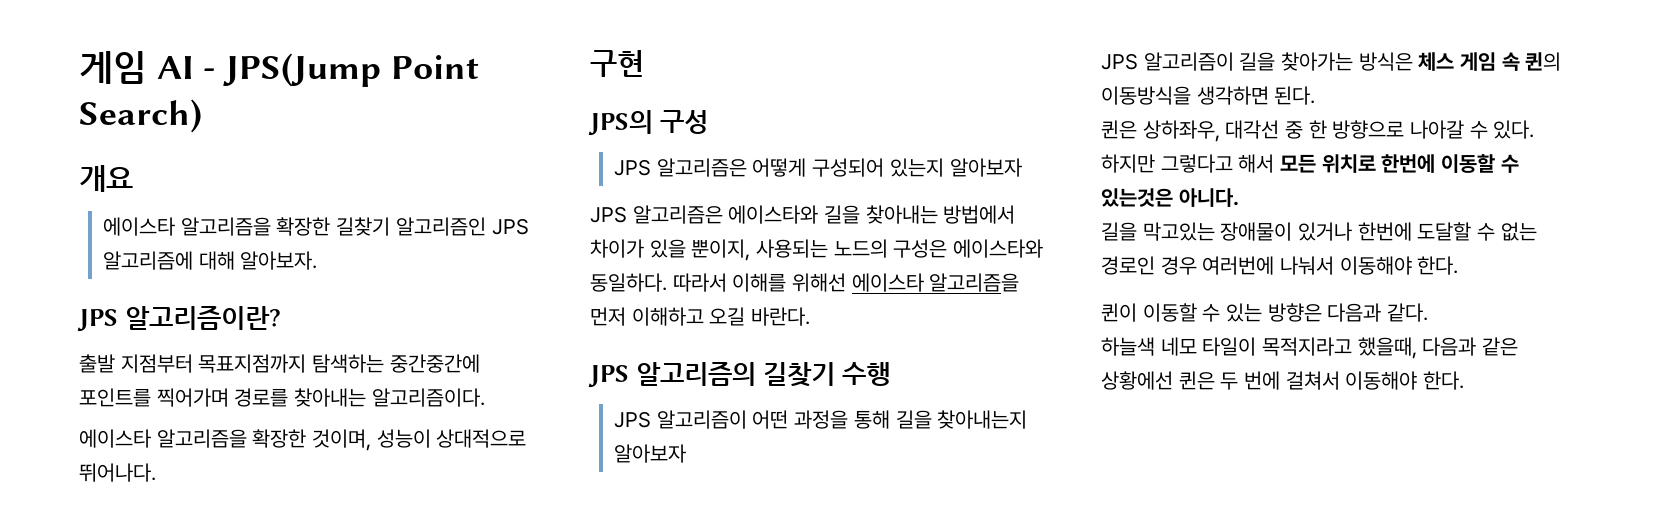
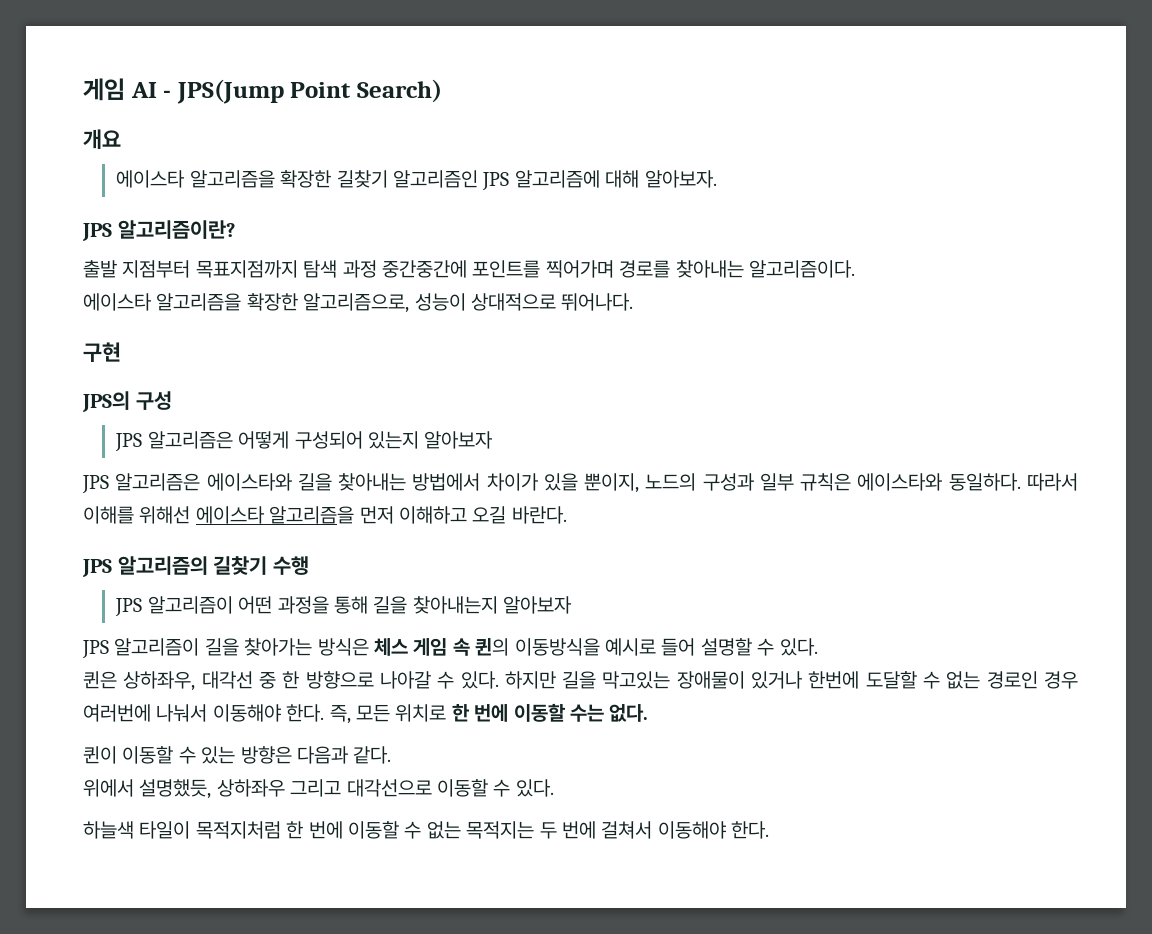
[312,354,385,373] 탐색하는 -> [303,260,377,278] 탐색 과정
[312,429,372,451] 것이며, -> [303,293,410,313] 알고리즘으로,
[756,239,948,258] 사용되는 노드의 구성은 -> [645,473,852,491] 노드의 구성과 일부 규칙은
[1196,86,1316,105] 생각하면 된다. -> [604,638,818,656] 예시로 들어 설명할 수 있다.
[1160,154,1519,173] [1101,188,1239,207] 그렇다고 해서 모든 위치로 한번에 이동할 수 있는것은 아니다. // -> (556, 680) none
(1459, 265) none -> [329,703,649,724] 즉, 모든 위치로 한 번에 이동할 수는 없다.
[1101,337,1519,359] [1101,371,1215,390] 하늘색 네모 타일이 목적지라고 했을때, 다음과 같은 상황에선 퀸은 -> [83,779,554,799] [83,821,535,839] 위에서 설명했듯, 상하좌우 그리고 대각선으로 이동할 수 있다. // 하늘색 타일이 목적지처럼 한 번에 이동할 수 없는 목적지는

